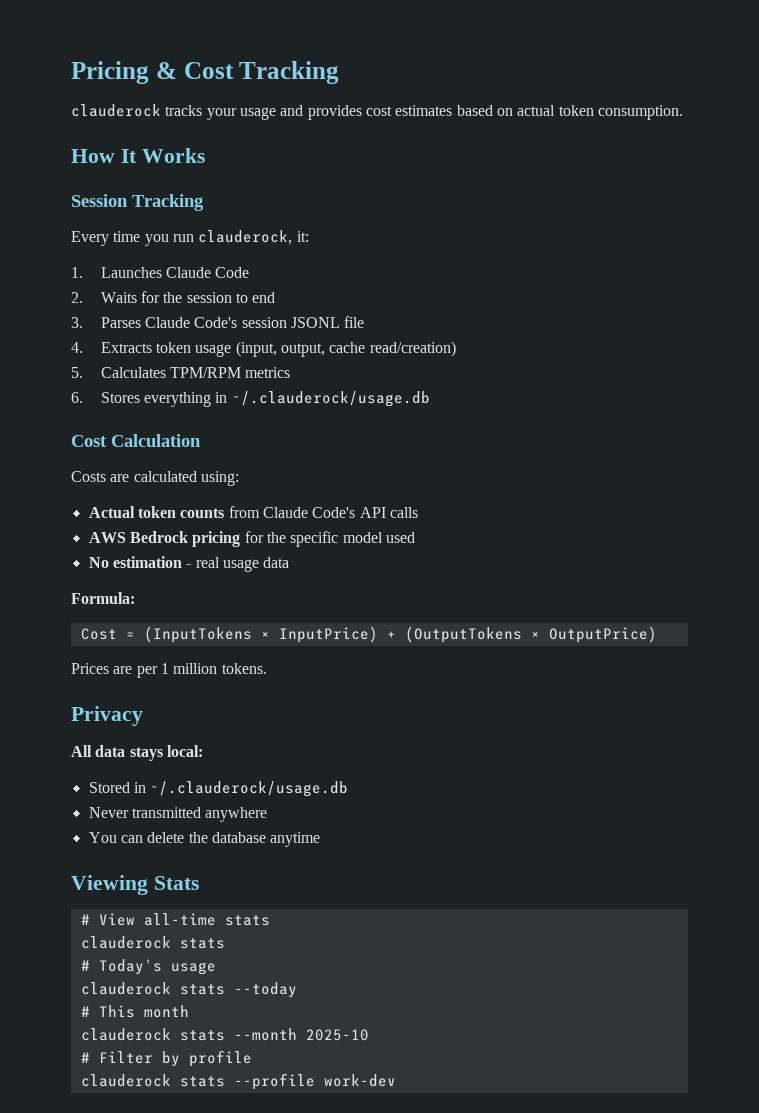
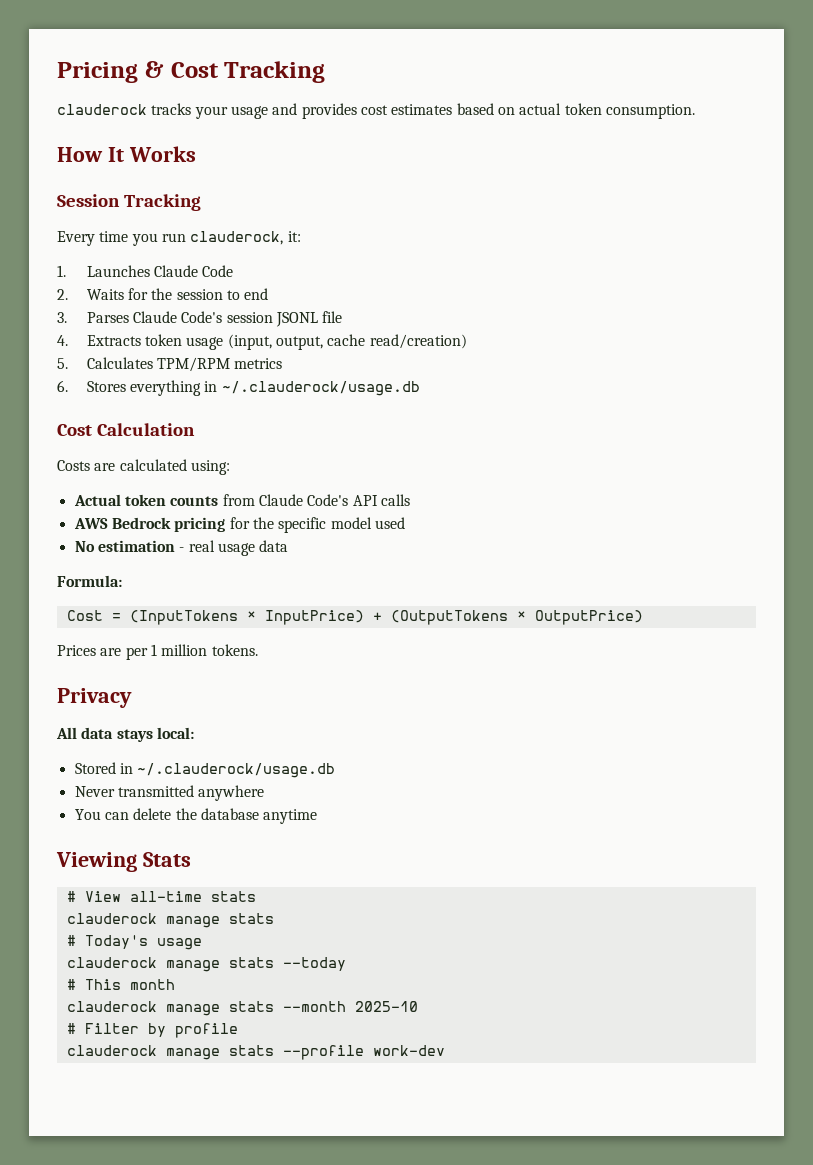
(171, 942) none -> [165,916,220,928] manage
(171, 988) none -> [165,960,220,972] manage
(171, 1034) none -> [165,1004,220,1016] manage
(171, 1080) none -> [165,1048,220,1060] manage

